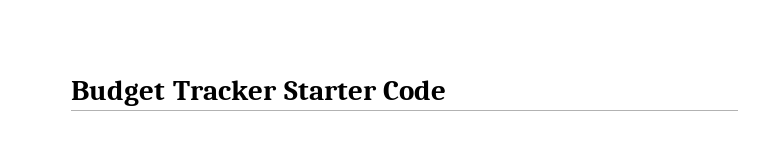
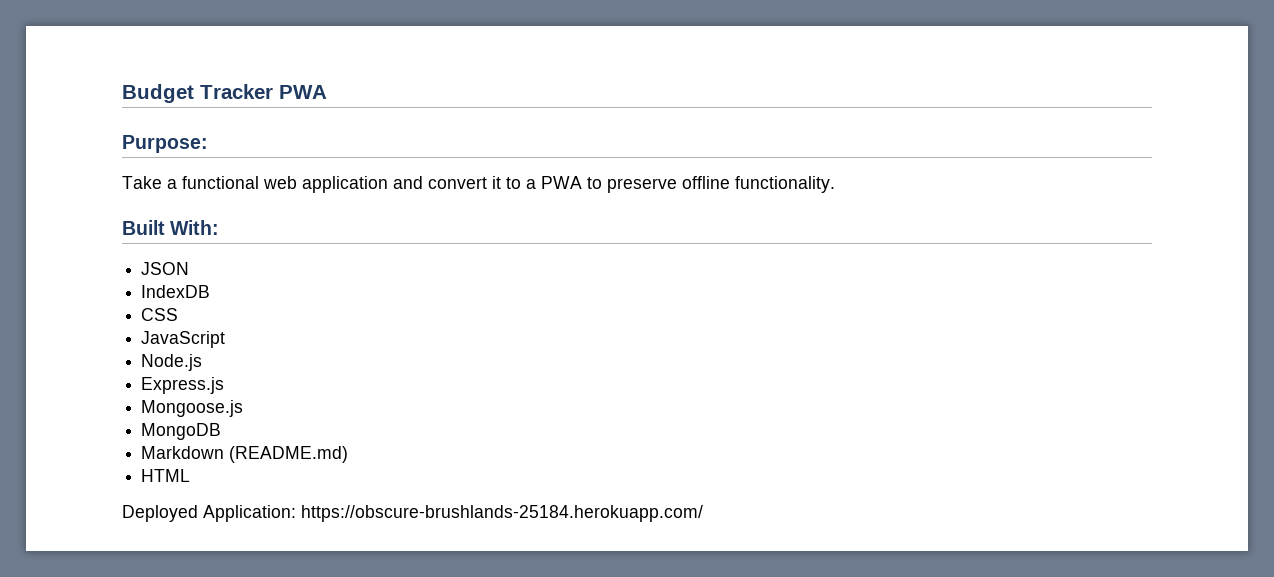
[283,80,447,100] Starter Code -> [279,85,327,99] [122,135,208,153] [122,176,835,193] [122,220,220,235] [141,262,190,275] [141,285,211,298] [141,308,179,321] [141,331,226,348] [141,354,203,371] [141,377,225,394] [141,400,244,417] [141,423,222,440] [141,446,349,463] [141,469,191,482] [122,505,703,522] PWA // Purpose: // Take a functional web application and convert it to a PWA to preserve offline functionality. // Built With: // JSON // IndexDB // CSS // JavaScript // Node.js // Express.js // Mongoose.js // MongoDB // Markdown (README.md) // HTML // Deployed Application: https://obscure-brushlands-25184.herokuapp.com/

